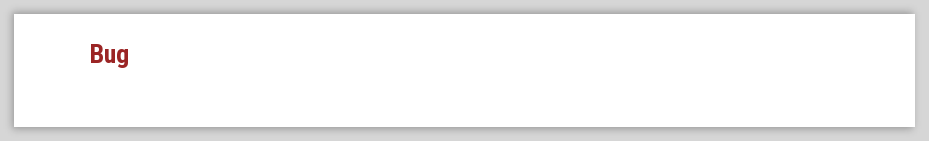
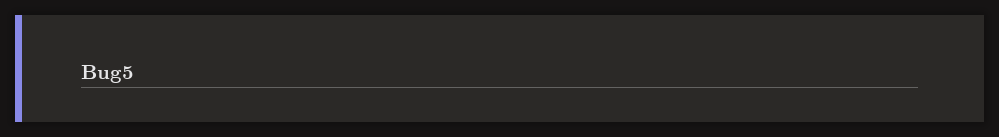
[90,44,129,68] Bug -> [81,65,134,83] Bug5

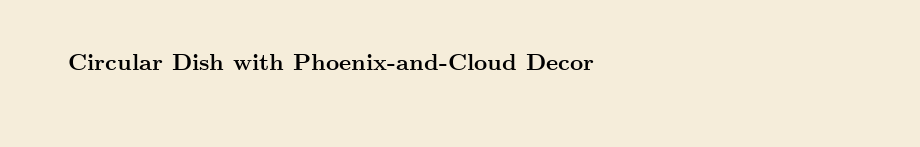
[81,65,134,83] Bug5 -> [68,54,594,70] Circular Dish with Phoenix-and-Cloud Decor

